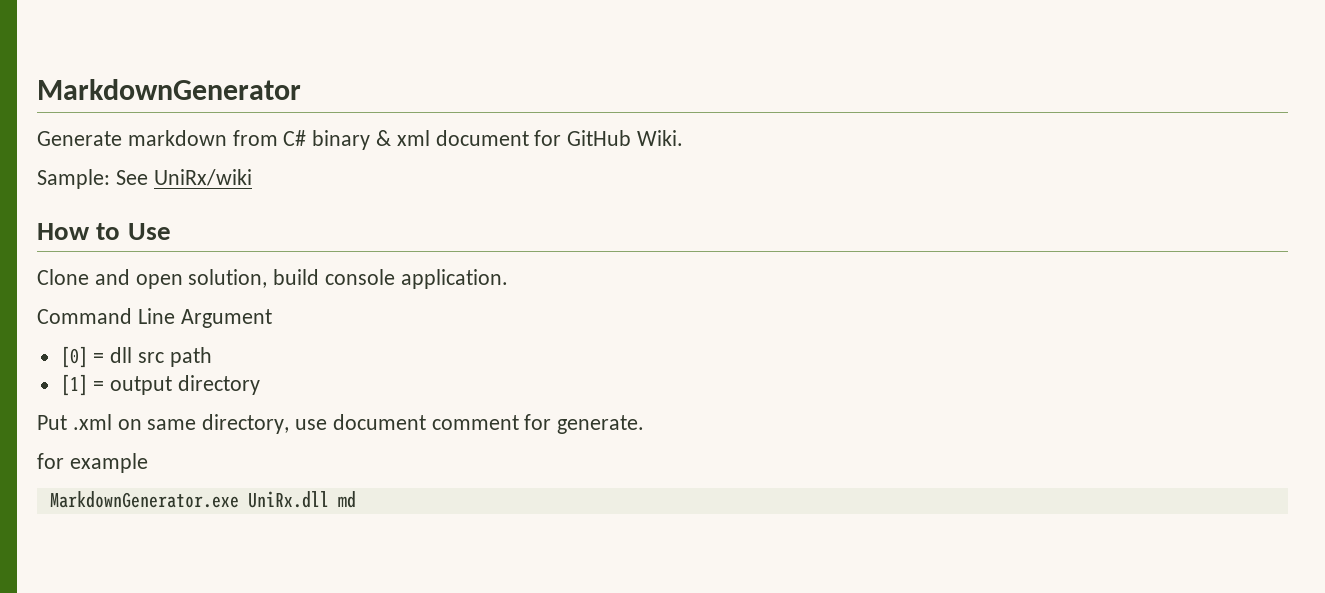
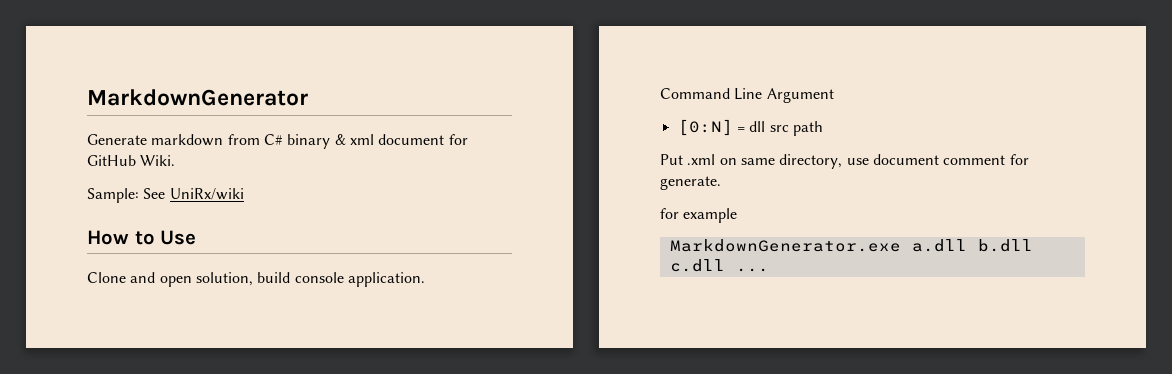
[60,346,88,368] [0] -> [677,119,733,136] [0:N]
[60,374,261,396] // [1] = output directory -> (823, 128) none
[247,491,356,508] UniRx.dll md -> [911,239,1033,252] [669,259,769,272] a.dll b.dll c.dll ...

